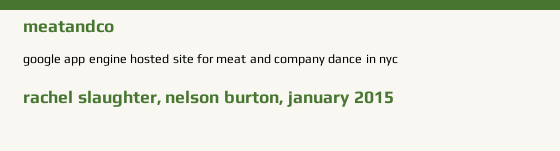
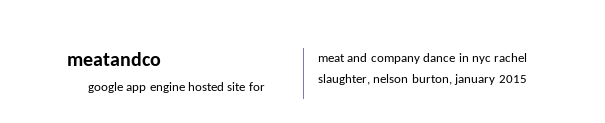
(399, 61) // -> (491, 60) none

